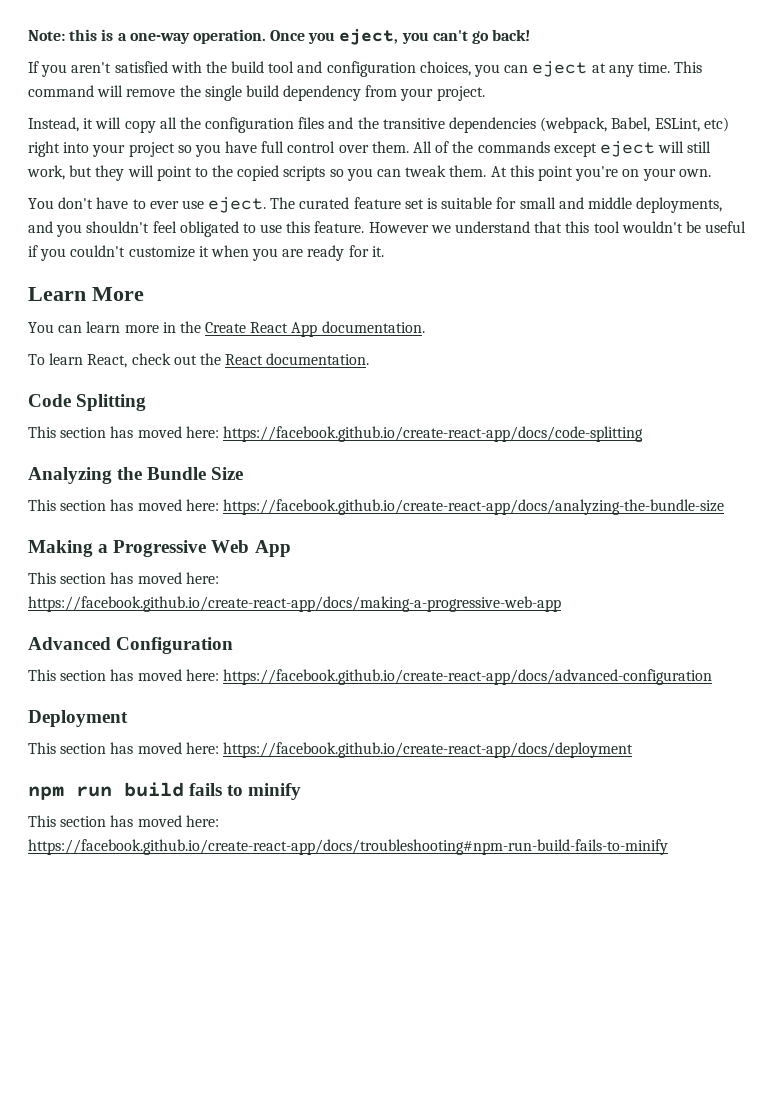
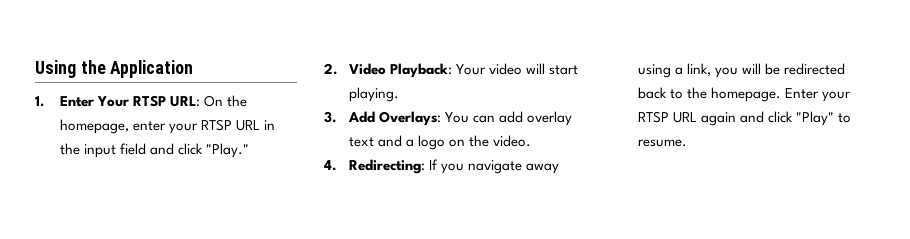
[28,29,531,45] [28,61,703,77] [28,85,485,101] [28,117,729,133] [28,141,712,157] [27,165,711,181] [28,197,723,213] [28,221,747,237] [28,245,384,261] [28,287,144,301] [28,321,425,337] [28,353,370,368] [28,394,147,411] [28,426,643,442] [28,467,244,484] [28,499,724,515] [28,540,291,557] [28,572,219,584] [28,596,561,612] [28,637,234,654] [28,669,712,685] [28,710,128,727] [28,742,633,758] [28,782,302,800] [28,815,219,827] [28,839,668,855] Note: this is a one-way operation. Once you eject, you can't go back! // If you aren't satisfied with the build tool and configuration choices, you can eject at any time. This command will remove the single build dependency from your project. // Instead, it will copy all the configuration files and the transitive dependencies (webpack, Babel, ESLint, etc) right into your project so you have full control over them. All of the commands except eject will still work, but they will point to the copied scripts so you can tweak them. At this point you're on your own. // You don't have to ever use eject. The curated feature set is suitable for small and middle deployments, and you shouldn't feel obligated to use this feature. However we understand that this tool wouldn't be useful if you couldn't customize it when you are ready for it. // Learn More // You can learn more in the Create React App documentation. // To learn React, check out the React documentation. // Code Splitting // This section has moved here: https://facebook.github.io/create-react-app/docs/code-splitting // Analyzing the Bundle Size // This section has moved here: https://facebook.github.io/create-react-app/docs/analyzing-the-bundle-size // Making a Progressive Web App // This section has moved here: https://facebook.github.io/create-react-app/docs/making-a-progressive-web-app // Advanced Configuration // This section has moved here: https://facebook.github.io/create-react-app/docs/advanced-configuration // Deployment // This section has moved here: https://facebook.github.io/create-react-app/docs/deployment // npm run build fails to minify // This section has moved here: https://facebook.github.io/create-react-app/docs/troubleshooting#npm-run-build-fails-to-minify -> [35,60,194,78] [35,95,248,107] [59,119,276,134] [59,143,250,158] [324,63,579,78] [348,87,399,102] [324,111,573,126] [348,135,532,150] [324,159,560,174] [637,63,846,78] [637,87,852,102] [637,111,852,126] [637,139,687,147] Using the Application // 1. Enter Your RTSP URL: On the homepage, enter your RTSP URL in the input field and click "Play." // 2. Video Playback: Your video will start playing. // 3. Add Overlays: You can add overlay text and a logo on the video. // 4. Redirecting: If you navigate away using a link, you will be redirected back to the homepage. Enter your RTSP URL again and click "Play" to resume.

